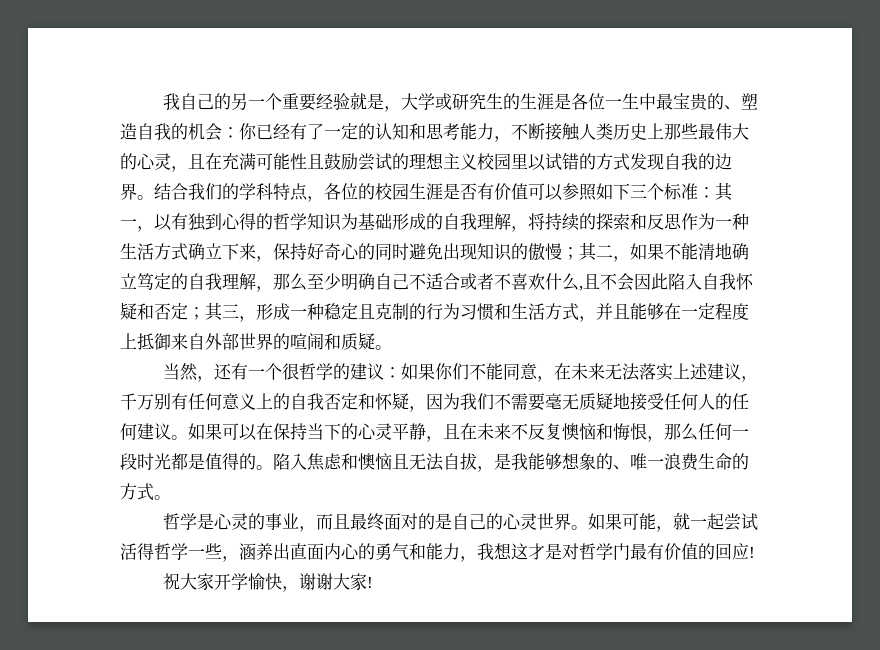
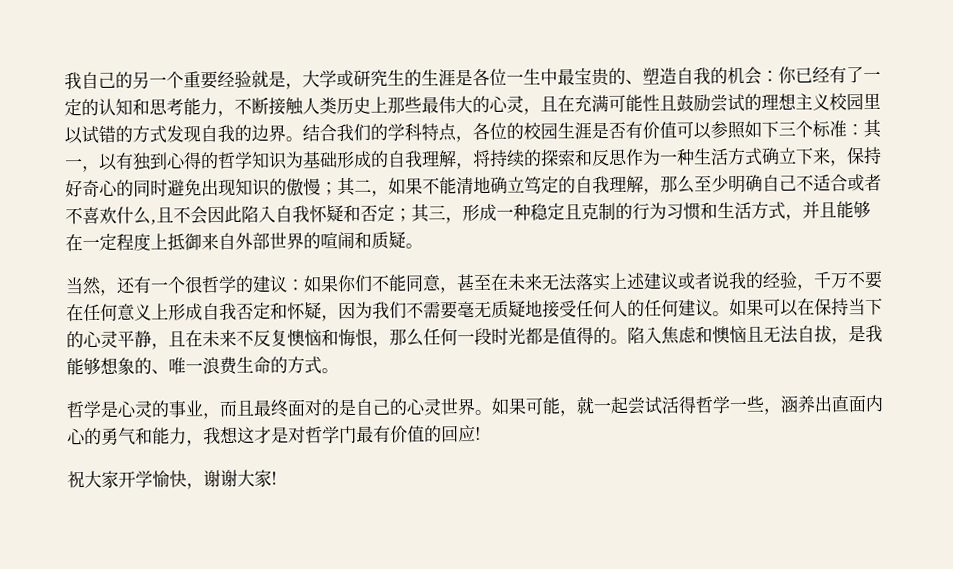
(554, 379) none -> [456,273,492,292] 甚至
[740,376,758,382] [120,393,188,410] ，千万别有 -> [677,270,883,291] [66,304,84,322] 或者说我的经验，千万不要在
[273,393,290,410] 的 -> [168,303,203,321] 形成

